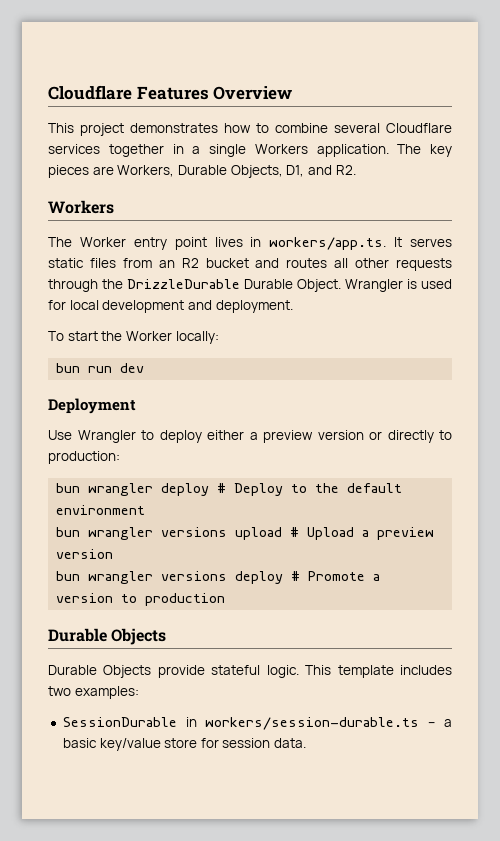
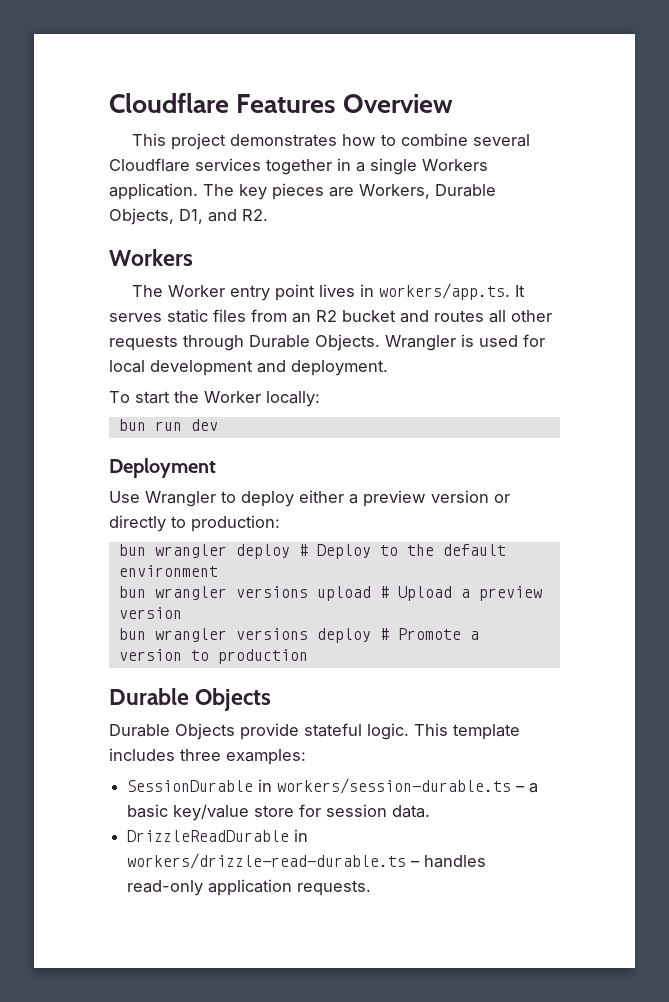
[102,279,341,292] the DrizzleDurable Durable Object. -> [249,334,380,351] Durable Objects.
[48,686,71,696] two -> [180,749,221,761] three
(307, 743) none -> [127,829,309,842] [127,853,487,869] [127,879,372,896] // DrizzleReadDurable in workers/drizzle-read-durable.ts – handles read-only application requests.

